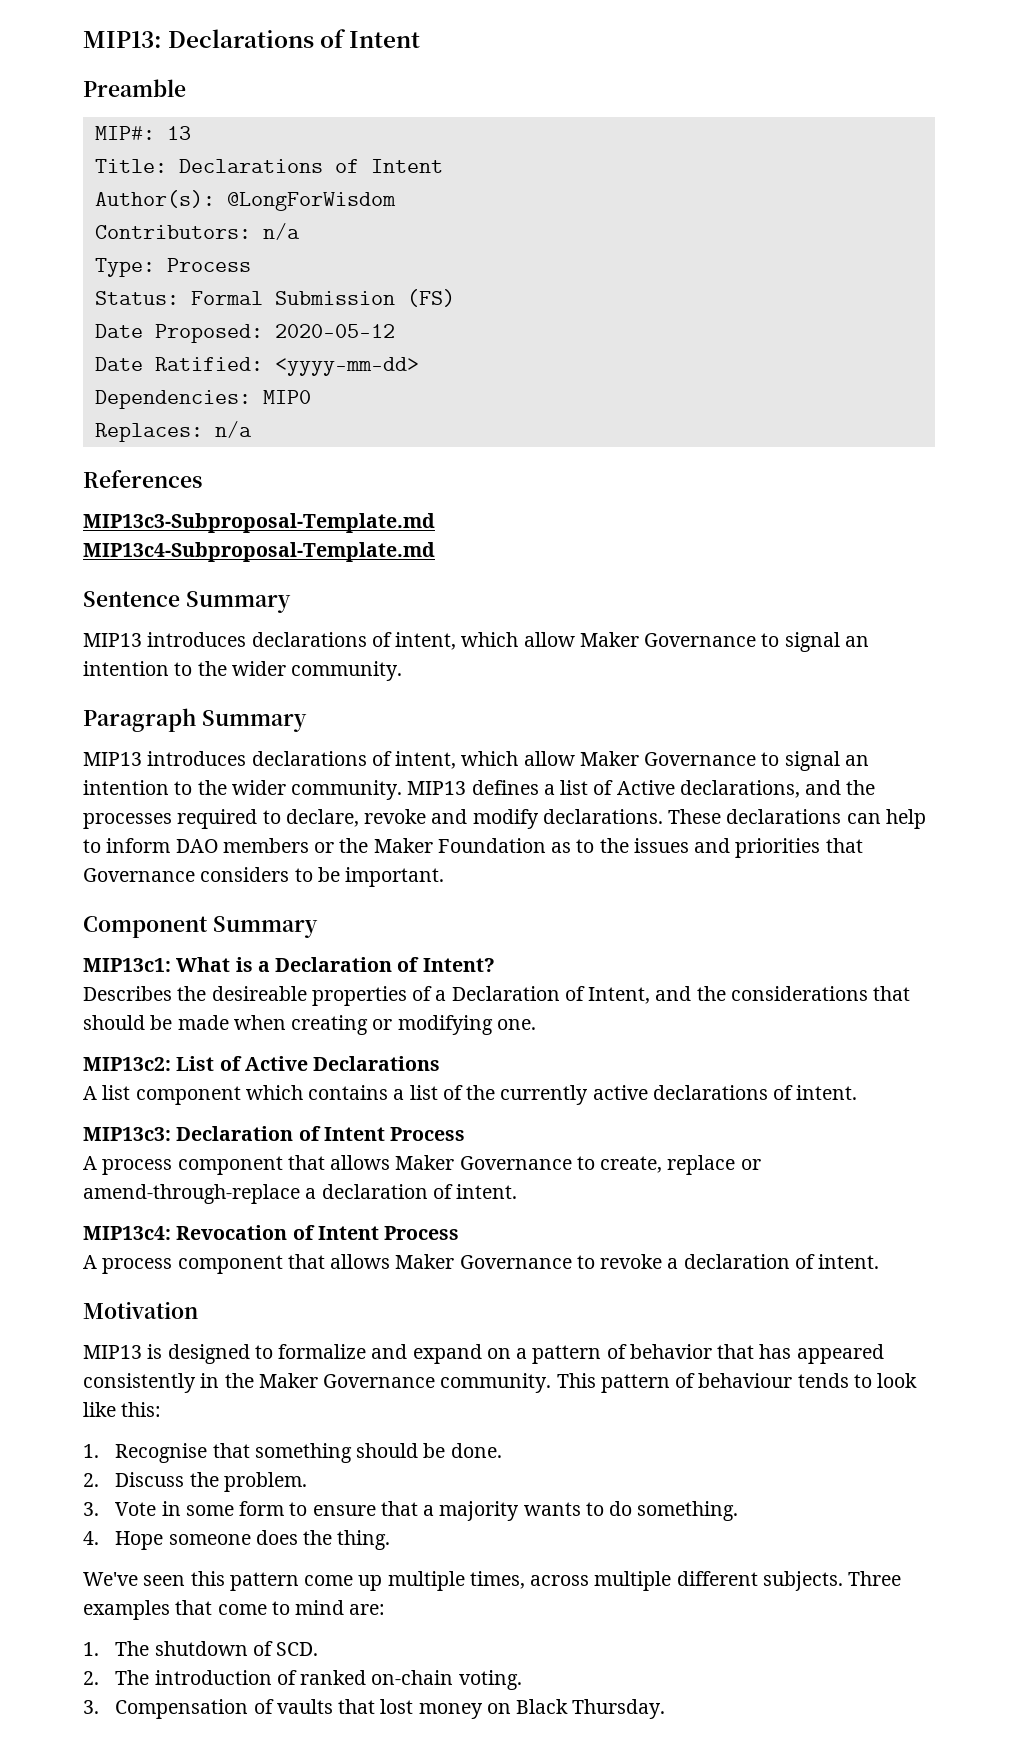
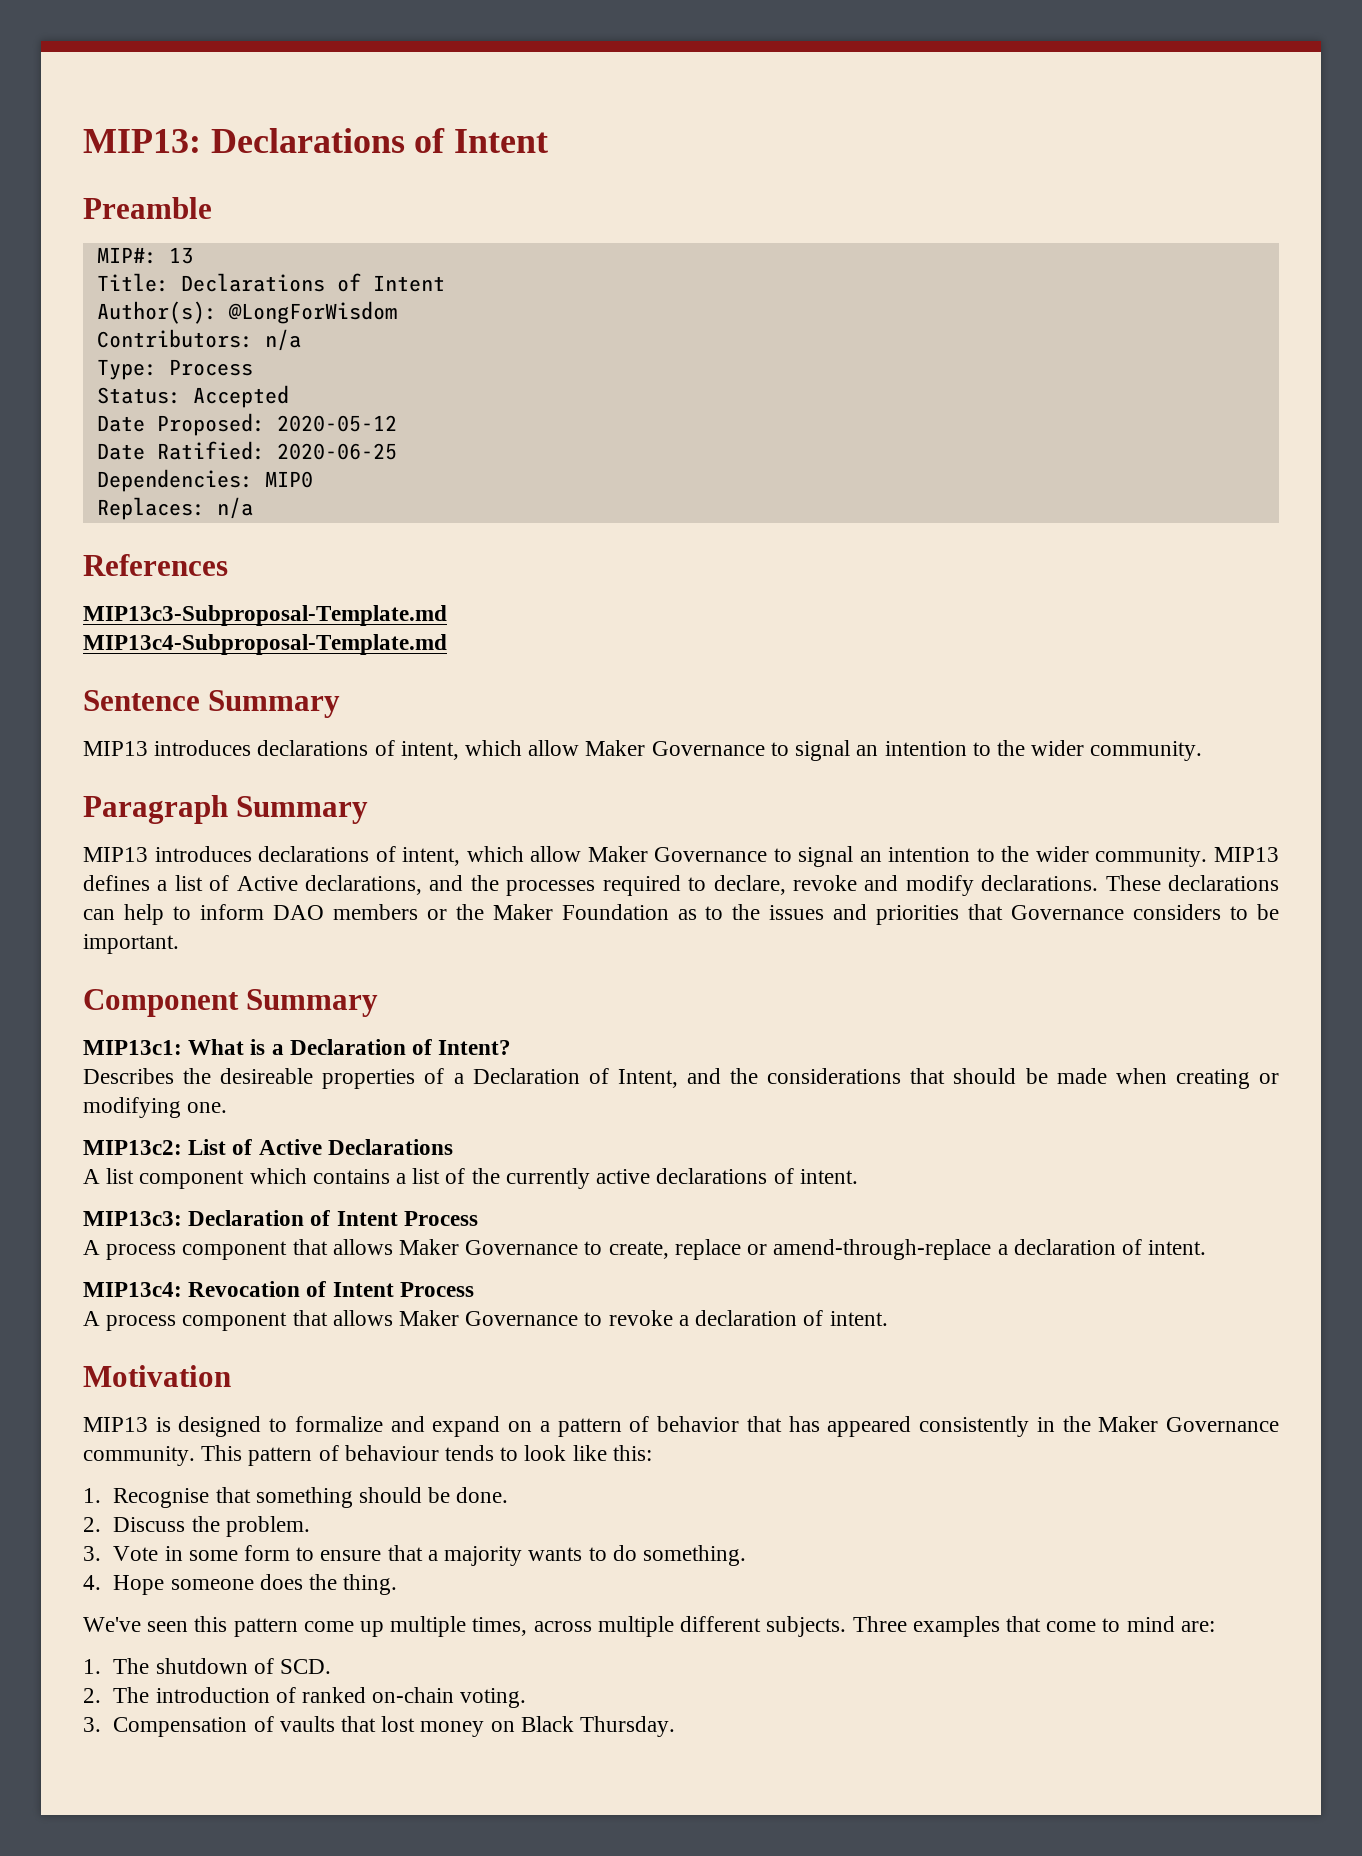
[190,289,455,307] Formal Submission (FS) -> [192,385,289,408] Accepted
[274,357,419,376] <yyyy-mm-dd> -> [276,443,397,460] 2020-06-25

